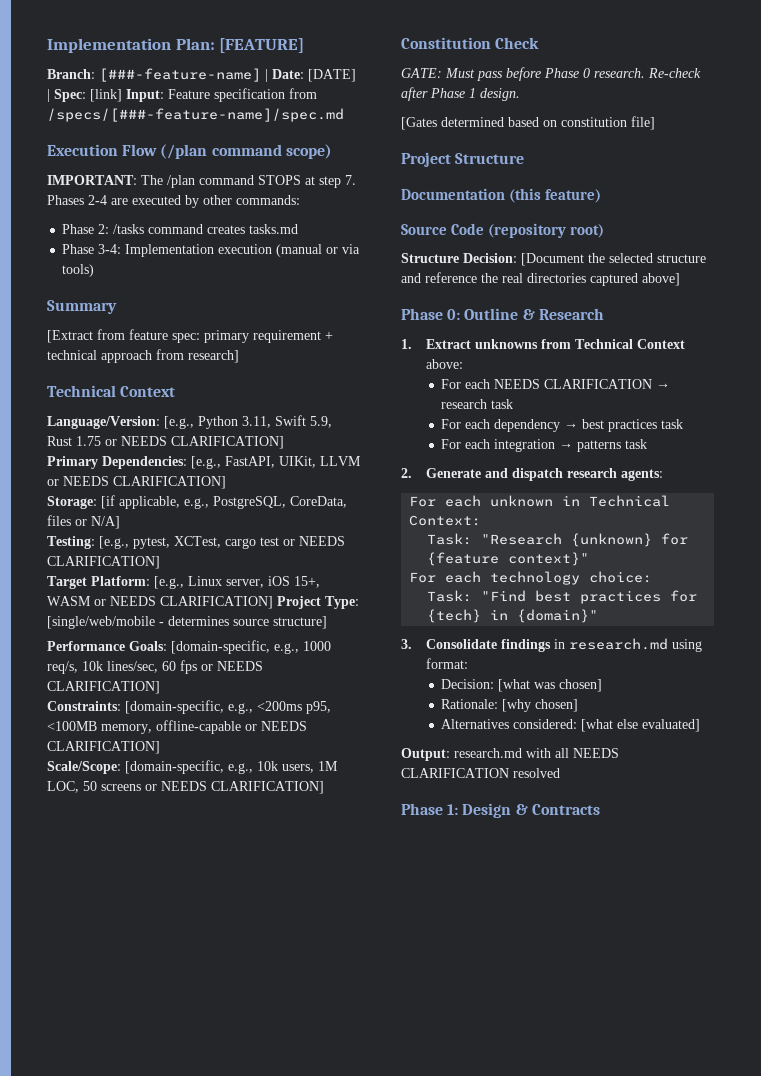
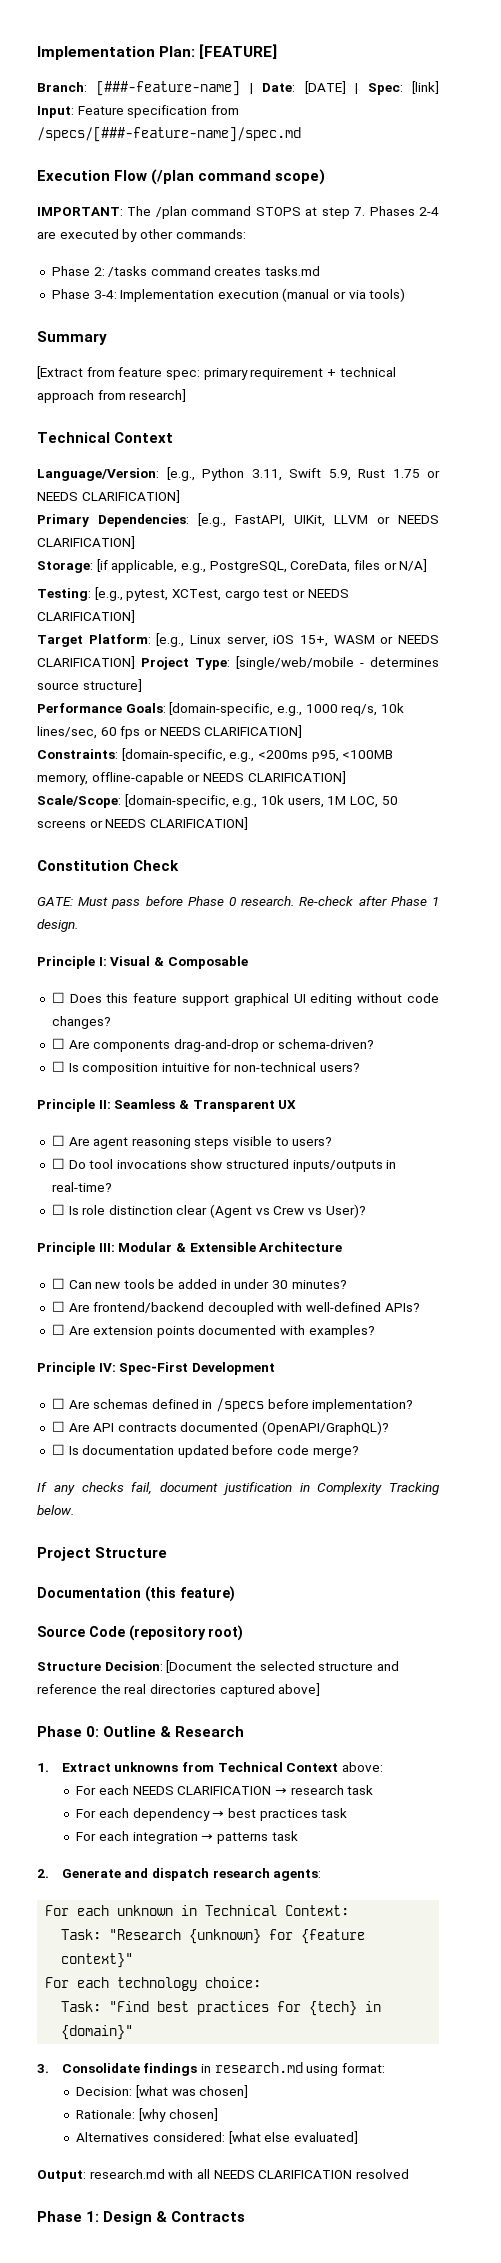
[401,116,655,130] [Gates determined based on constitution file] -> [37,956,248,969] [51,992,439,1006] [51,1016,111,1029] [51,1038,375,1052] [51,1061,360,1075] [37,1099,297,1112] [51,1135,333,1149] [51,1158,397,1172] [51,1182,112,1192] [51,1204,366,1218] [37,1242,343,1255] [51,1278,347,1289] [51,1301,420,1315] [51,1324,375,1338] [37,1362,275,1375] [51,1398,414,1412] [51,1421,390,1435] [51,1444,359,1458] [37,1482,439,1495] [37,1505,74,1515] Principle I: Visual & Composable // ☐ Does this feature support graphical UI editing without code changes? // ☐ Are components drag-and-drop or schema-driven? // ☐ Is composition intuitive for non-technical users? // Principle II: Seamless & Transparent UX // ☐ Are agent reasoning steps visible to users? // ☐ Do tool invocations show structured inputs/outputs in real-time? // ☐ Is role distinction clear (Agent vs Crew vs User)? // Principle III: Modular & Extensible Architecture // ☐ Can new tools be added in under 30 minutes? // ☐ Are frontend/backend decoupled with well-defined APIs? // ☐ Are extension points documented with examples? // Principle IV: Spec-First Development // ☐ Are schemas defined in /specs before implementation? // ☐ Are API contracts documented (OpenAPI/GraphQL)? // ☐ Is documentation updated before code merge? // If any checks fail, document justification in Complexity Tracking below.

